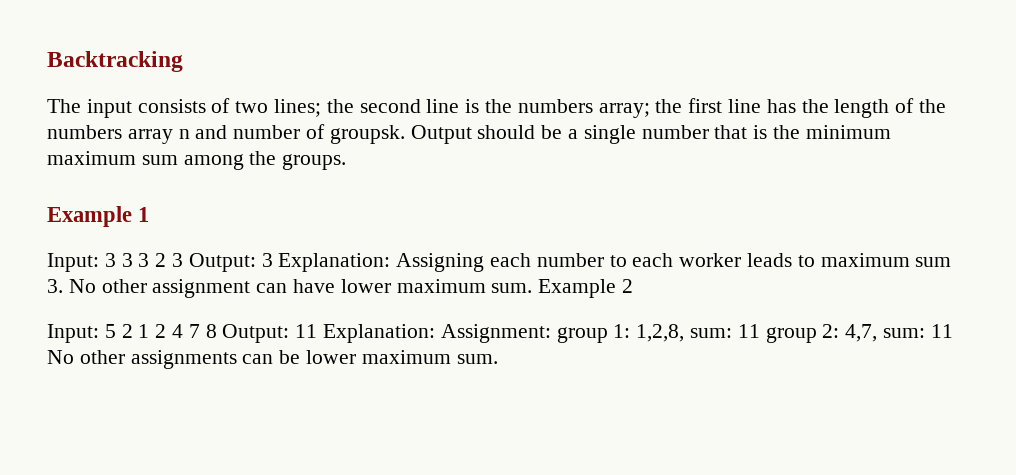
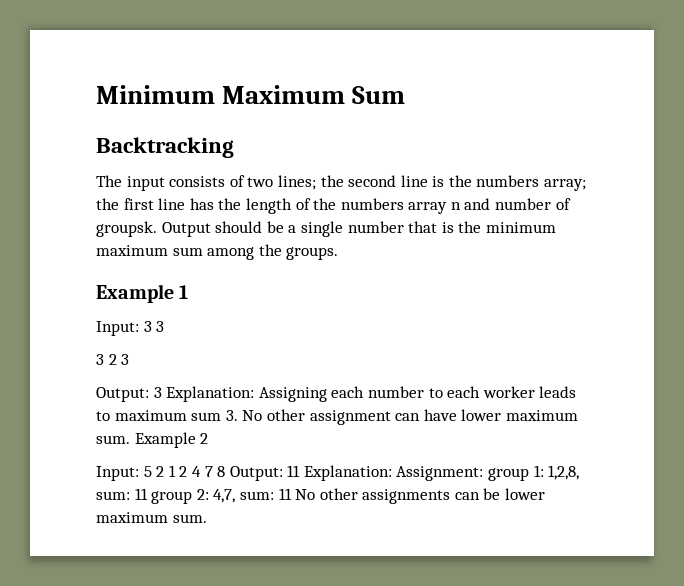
(47, 61) none -> [96,85,406,104] Minimum Maximum Sum //
(133, 260) none -> (165, 326) //
(184, 260) none -> (130, 359) //

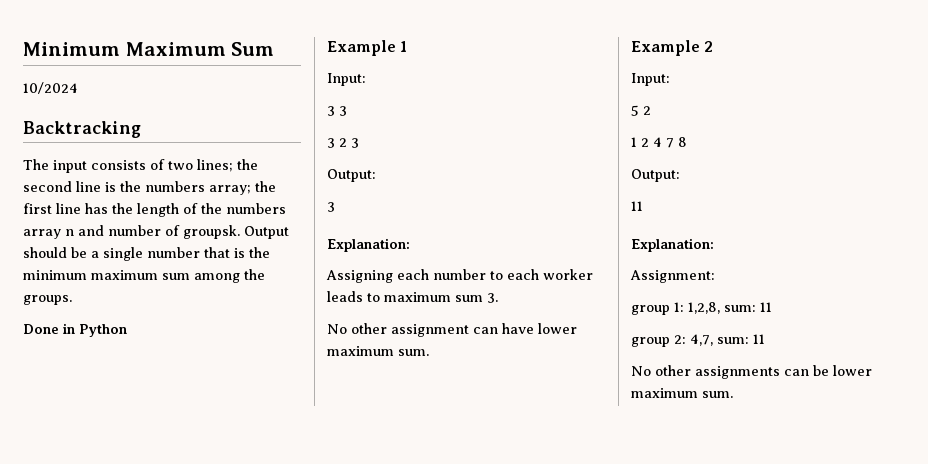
(406, 95) none -> [23,82,78,94] // 10/2024
(339, 253) none -> [23,323,127,337] // Done in Python
(139, 328) none -> (366, 79) //
[153,386,255,402] 3 Explanation: -> [327,202,335,212] [327,238,410,252] // 3 // Explanation: //
(238, 415) none -> (498, 298) //
(130, 439) none -> (429, 352) //
(139, 473) none -> (670, 79) //
(165, 471) none -> (651, 110) //
[229,465,392,481] Output: 11 Explanation: -> [631,169,680,182] [631,201,643,211] [631,238,714,252] // Output: // 11 // Explanation: //
(484, 473) none -> (715, 276) //
(148, 494) none -> (772, 307) //
(292, 494) none -> (765, 339) //

